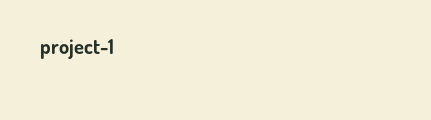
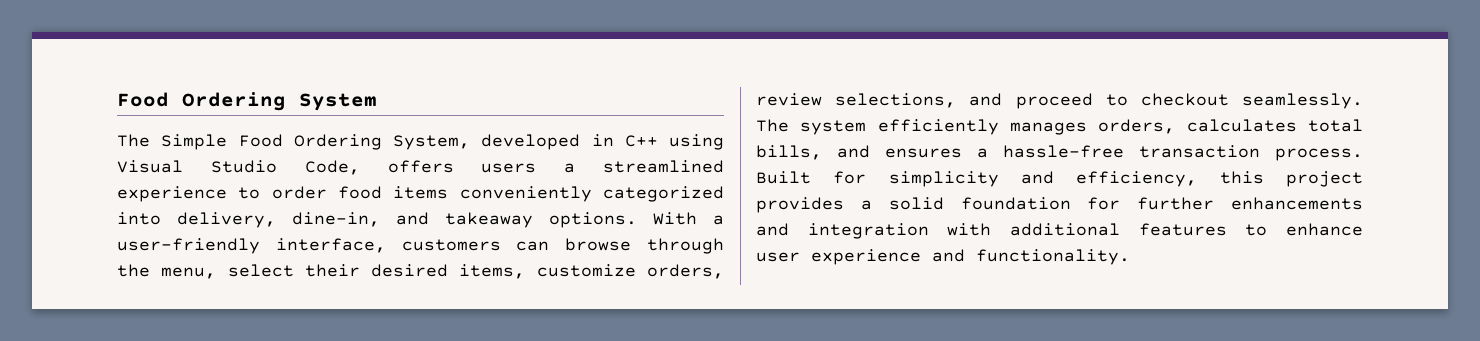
[40,39,114,59] project-1 -> [117,92,377,111] [117,134,724,150] [117,160,724,175] [117,186,724,202] [117,212,724,228] [117,238,724,254] [117,264,724,279] [756,93,1363,109] [756,119,1363,135] [756,145,1363,161] [756,171,1363,187] [756,197,1363,213] [756,223,1363,239] [756,249,1130,265] Food Ordering System // The Simple Food Ordering System, developed in C++ using Visual Studio Code, offers users a streamlined experience to order food items conveniently categorized into delivery, dine-in, and takeaway options. With a user-friendly interface, customers can browse through the menu, select their desired items, customize orders, review selections, and proceed to checkout seamlessly. The system efficiently manages orders, calculates total bills, and ensures a hassle-free transaction process. Built for simplicity and efficiency, this project provides a solid foundation for further enhancements and integration with additional features to enhance user experience and functionality.

